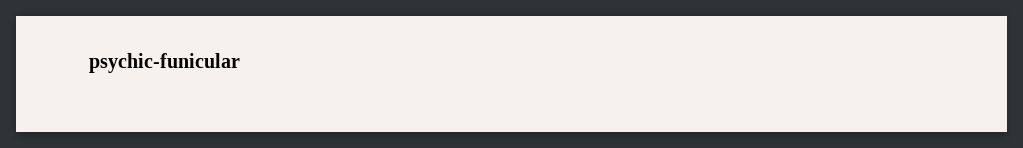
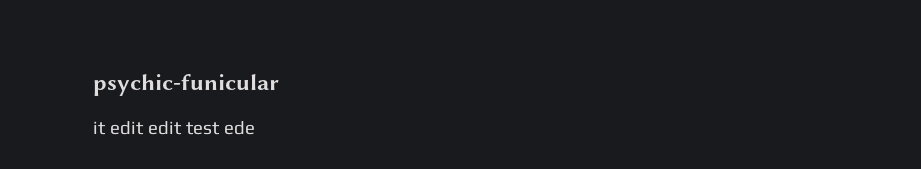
(240, 63) none -> [93,121,255,135] // it edit edit test ede

